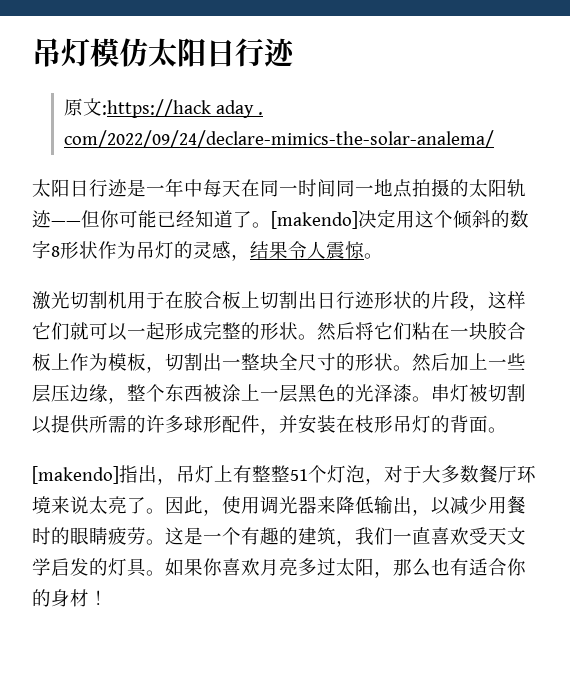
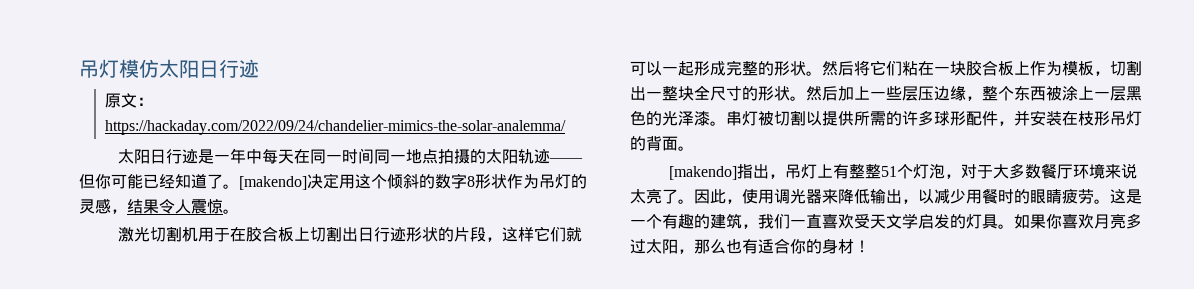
[102,99,264,118] [64,130,495,148] :https://hack aday . com/2022/09/24/declare-mimics-the-solar-analema/ -> [136,97,153,106] [104,120,566,135] ：https://hackaday.com/2022/09/24/chandelier-mimics-the-solar-analemma/

